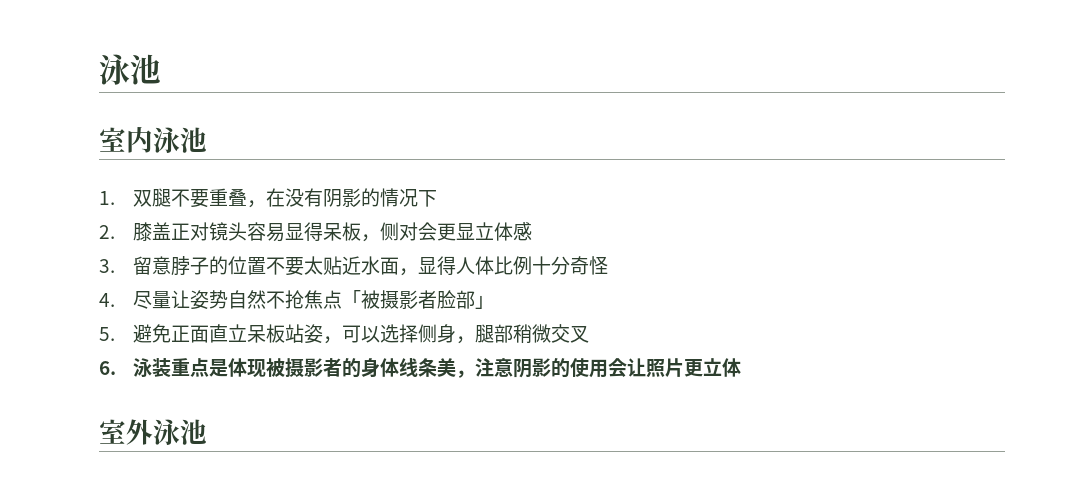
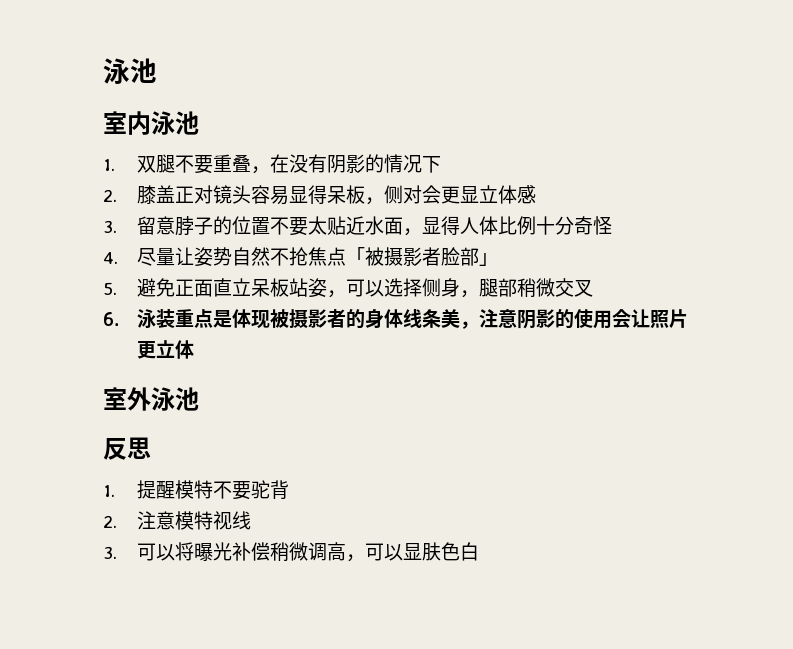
(207, 432) none -> [103,437,151,460] [103,480,290,500] [103,511,252,530] [103,542,480,562] // 反思 // 1.提醒模特不要驼背 // 2.注意模特视线 // 3.可以将曝光补偿稍微调高，可以显肤色白

